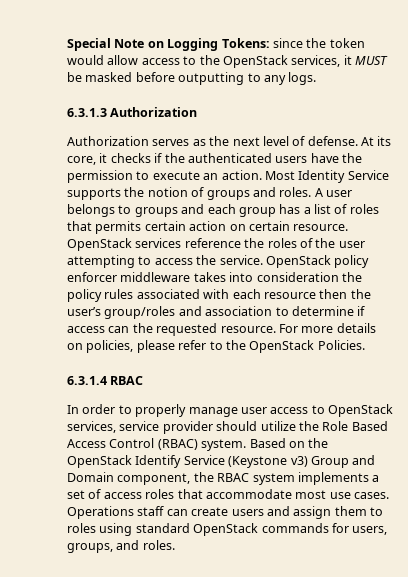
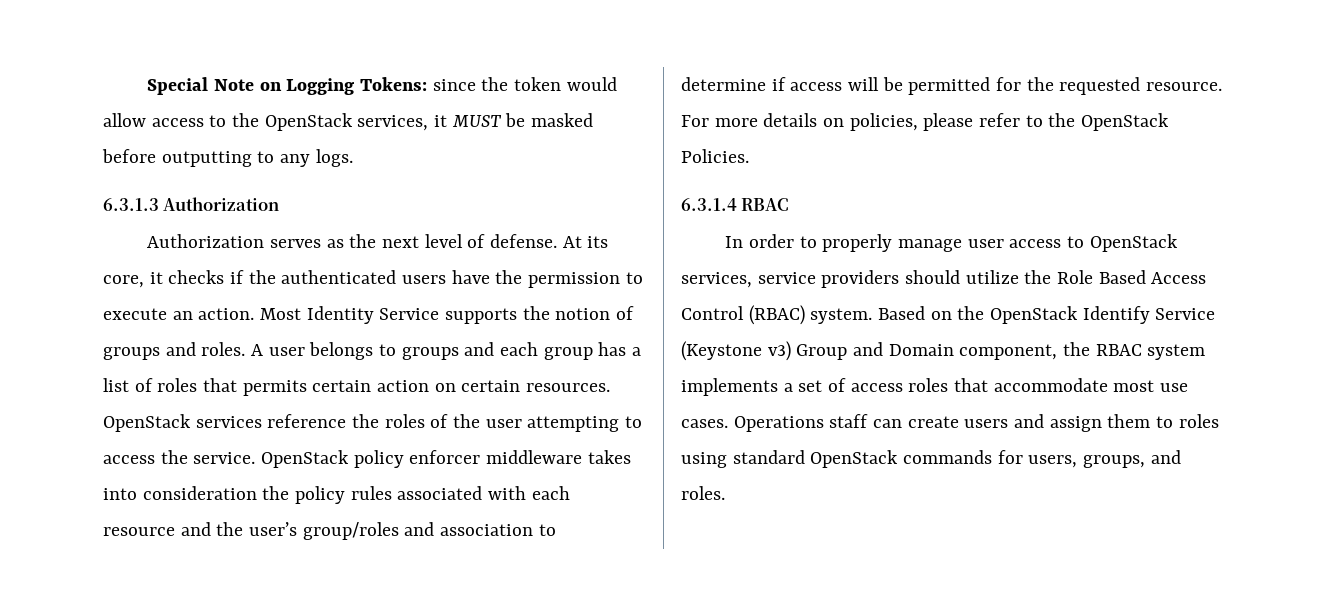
[293,224,349,231] resource. -> [526,383,611,392] resources.
[319,289,348,299] then -> [180,522,211,536] and
[108,326,130,333] can -> [848,77,1022,95] will be permitted for
[162,421,213,434] provider -> [821,270,900,288] providers

